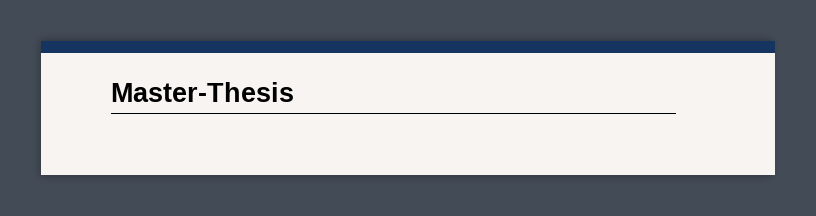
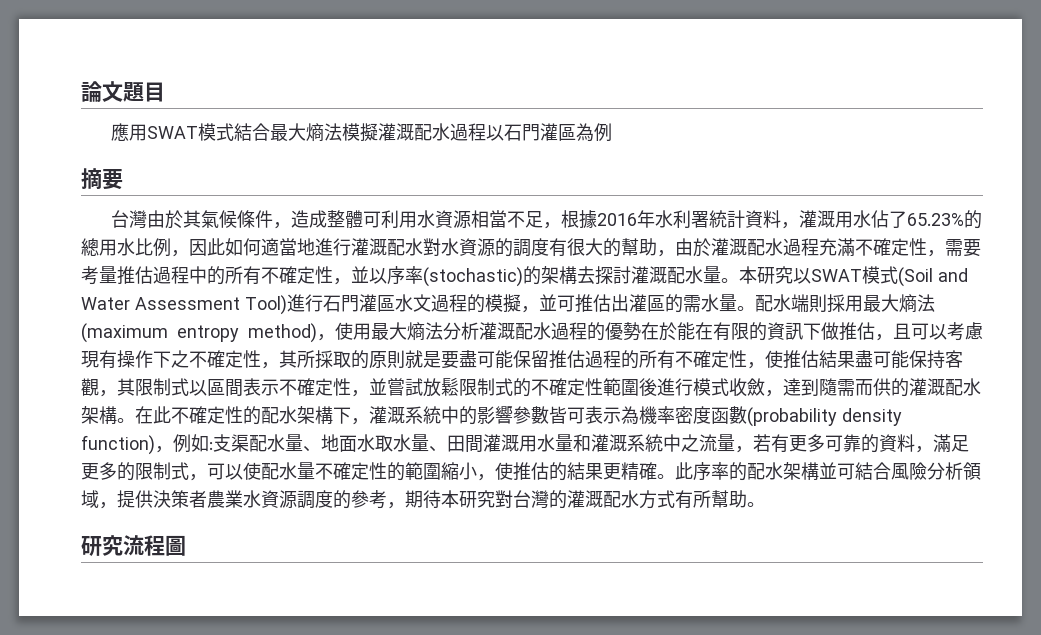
[111,82,294,102] Master-Thesis -> [81,81,165,102] [110,123,612,142] [81,168,123,190] [110,210,982,229] [81,238,981,257] [81,266,968,287] [81,294,935,315] [81,322,983,343] [81,350,963,369] [81,377,981,397] [81,406,902,427] [81,434,969,455] [81,462,981,481] [81,490,765,509] [81,535,186,557] 論文題目 // 應用SWAT模式結合最大熵法模擬灌溉配水過程以石門灌區為例 // 摘要 // 台灣由於其氣候條件，造成整體可利用水資源相當不足，根據2016年水利署統計資料，灌溉用水佔了65.23%的總用水比例，因此如何適當地進行灌溉配水對水資源的調度有很大的幫助，由於灌溉配水過程充滿不確定性，需要考量推估過程中的所有不確定性，並以序率(stochastic)的架構去探討灌溉配水量。本研究以SWAT模式(Soil and Water Assessment Tool)進行石門灌區水文過程的模擬，並可推估出灌區的需水量。配水端則採用最大熵法(maximum entropy method)，使用最大熵法分析灌溉配水過程的優勢在於能在有限的資訊下做推估，且可以考慮現有操作下之不確定性，其所採取的原則就是要盡可能保留推估過程的所有不確定性，使推估結果盡可能保持客觀，其限制式以區間表示不確定性，並嘗試放鬆限制式的不確定性範圍後進行模式收斂，達到隨需而供的灌溉配水架構。在此不確定性的配水架構下，灌溉系統中的影響參數皆可表示為機率密度函數(probability density function)，例如:支渠配水量、地面水取水量、田間灌溉用水量和灌溉系統中之流量，若有更多可靠的資料，滿足更多的限制式，可以使配水量不確定性的範圍縮小，使推估的結果更精確。此序率的配水架構並可結合風險分析領域，提供決策者農業水資源調度的參考，期待本研究對台灣的灌溉配水方式有所幫助。 // 研究流程圖

